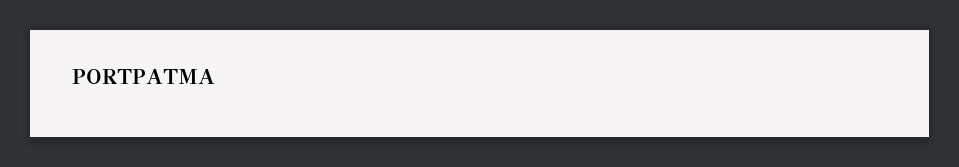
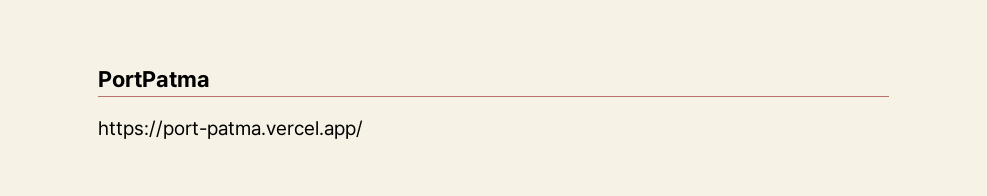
[72,69,215,84] PORTPATMA -> [98,71,210,88] [98,120,363,139] PortPatma // https://port-patma.vercel.app/

